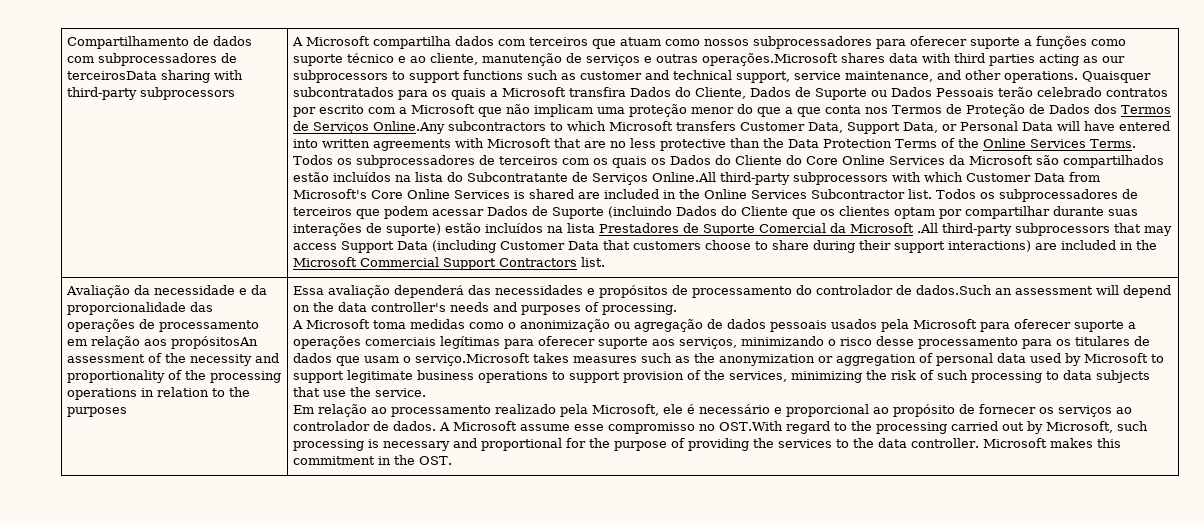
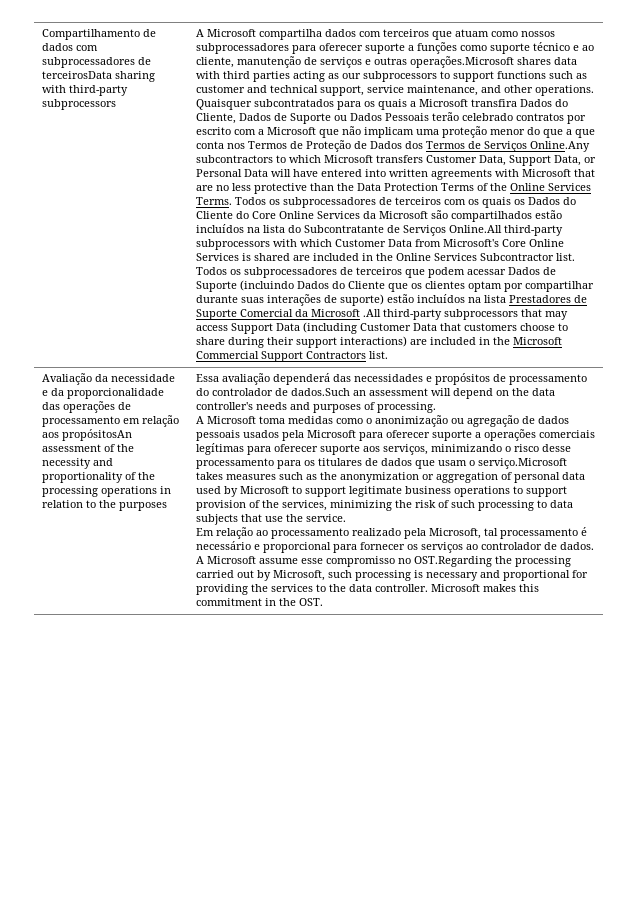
[663,404,684,414] ele -> [483,528,578,539] tal processamento
[873,404,976,417] ao propósito de -> [332,544,357,553] para
[719,421,848,434] OST.With regard to -> [413,556,492,567] OST.Regarding
[589,438,686,451] the purpose of -> (588, 574) none

